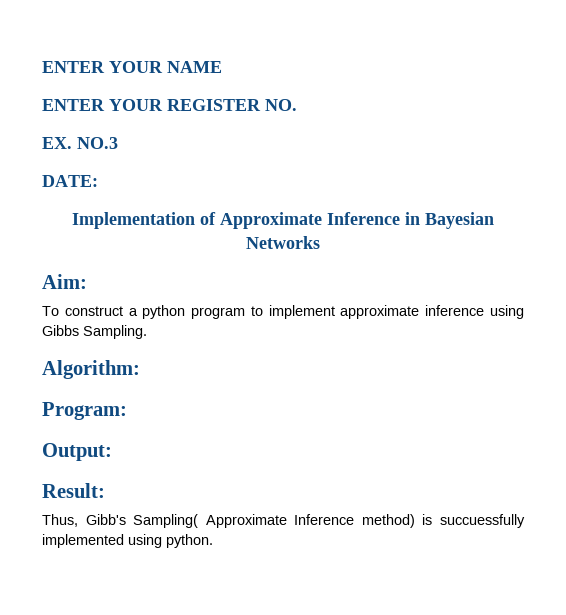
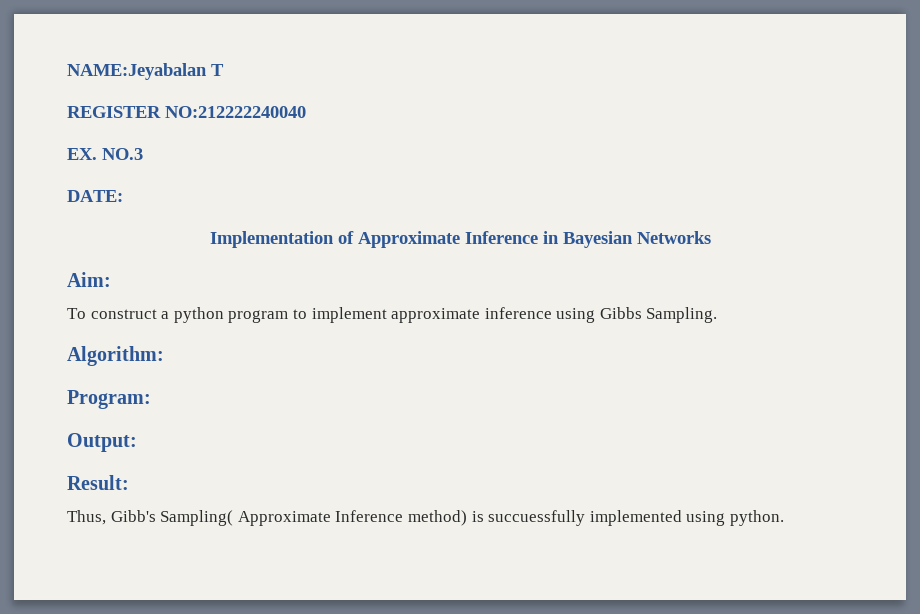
[42,61,222,73] [42,99,297,111] ENTER YOUR NAME // ENTER YOUR REGISTER NO. -> [67,63,224,80] [67,106,306,118] NAME:Jeyabalan T // REGISTER NO:212222240040

